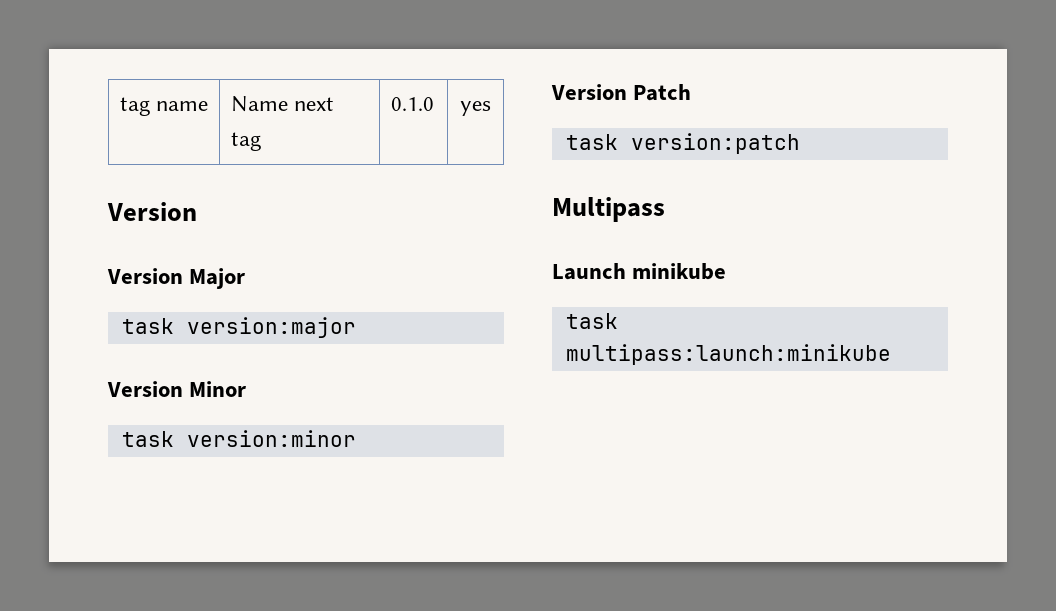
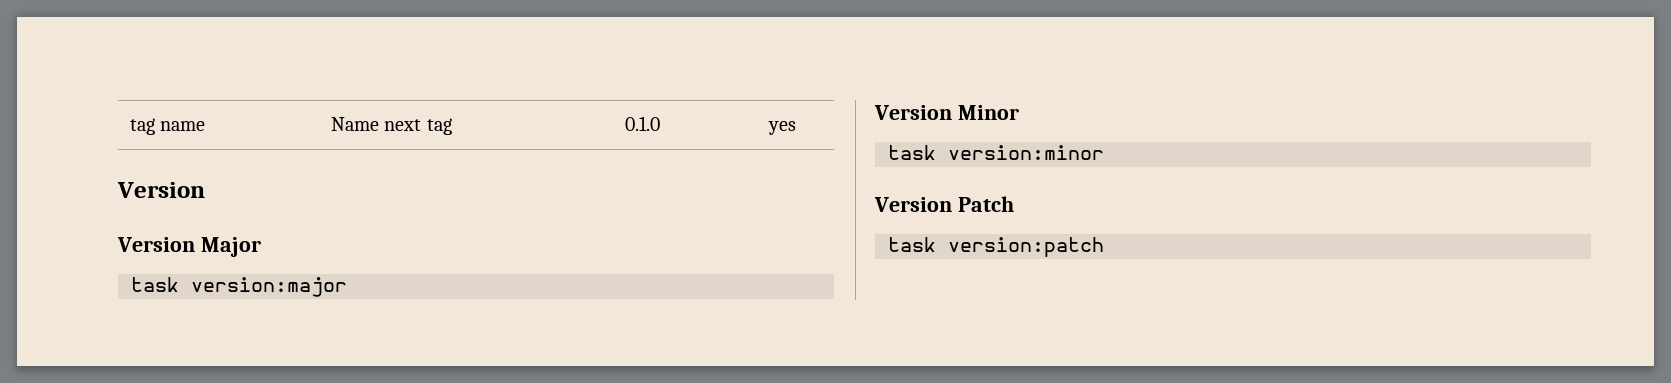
[552,197,665,222] [552,263,727,280] [565,313,618,329] [565,344,891,365] // Multipass // Launch minikube // task multipass:launch:minikube -> (1105, 247) none

